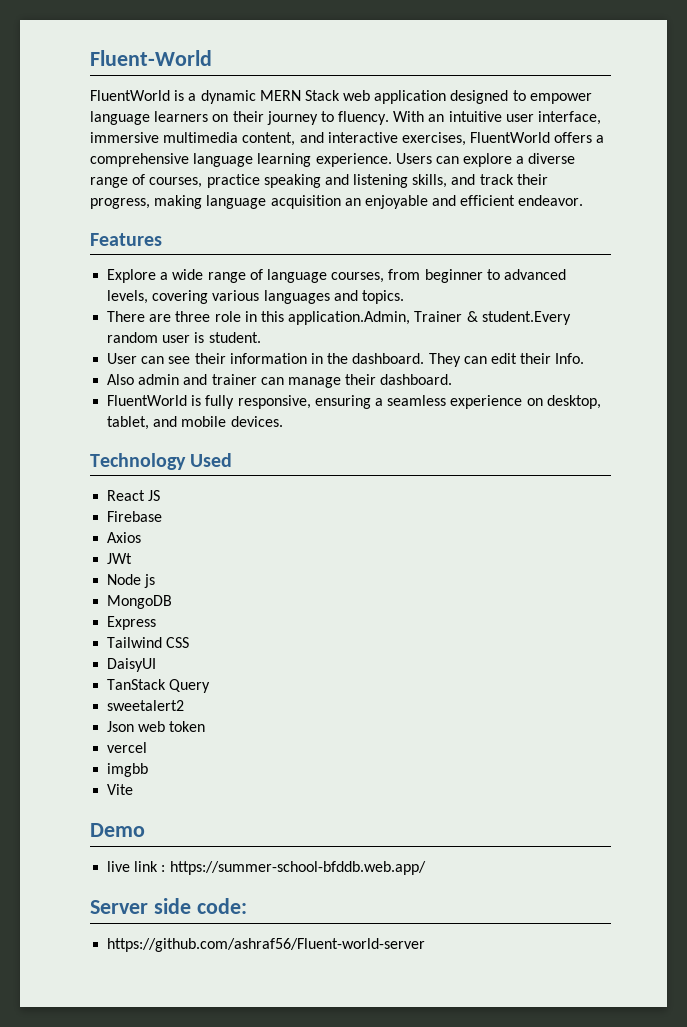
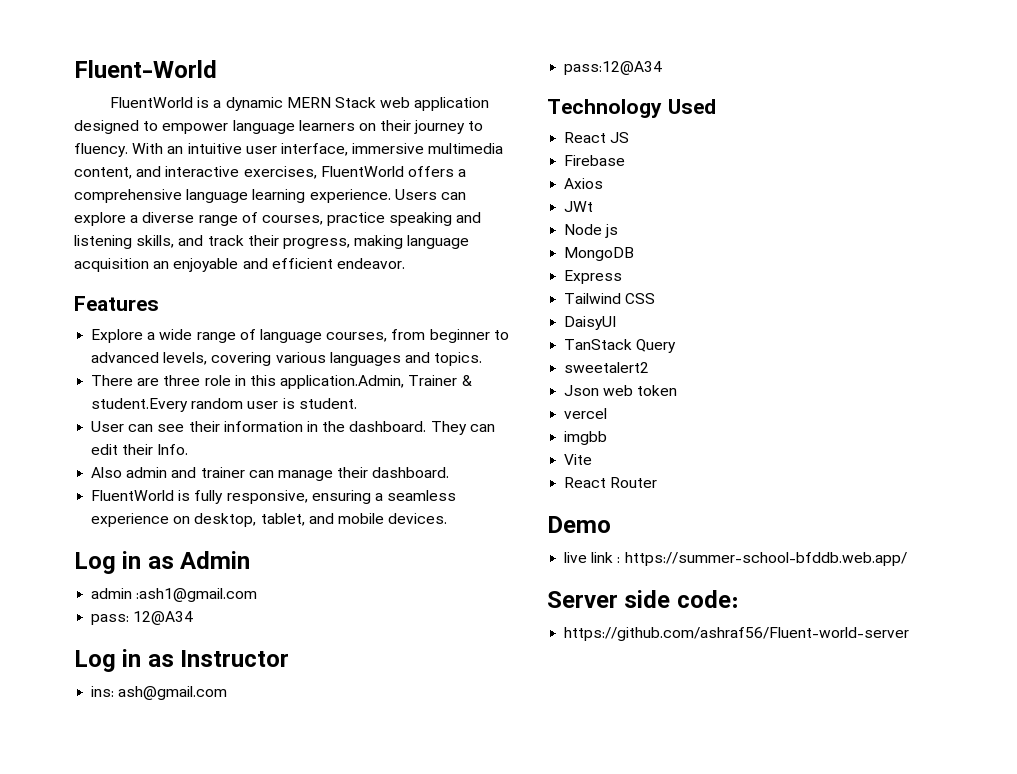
(283, 421) none -> [74,551,251,574] [91,588,258,602] [91,611,194,625] [74,649,290,672] [91,686,228,700] [564,61,663,75] // Log in as Admin // admin :ash1@gmail.com // pass: 12@A34 // Log in as Instructor // ins: ash@gmail.com // pass:12@A34
(134, 789) none -> [564,477,658,488] // React Router

